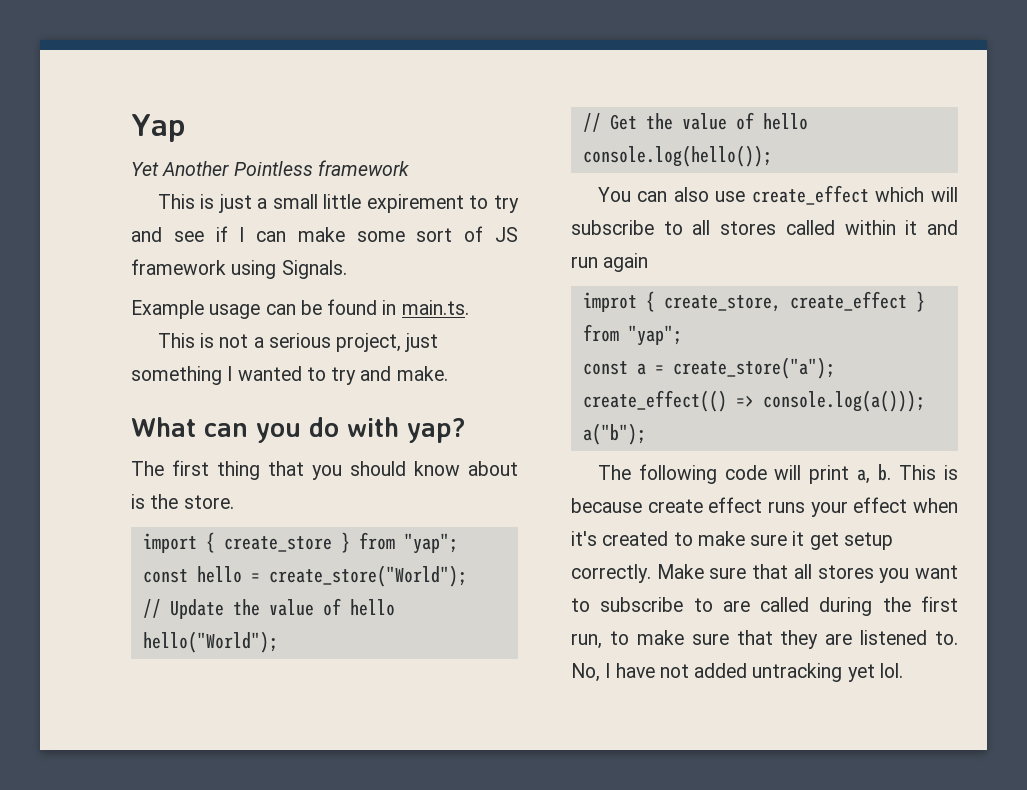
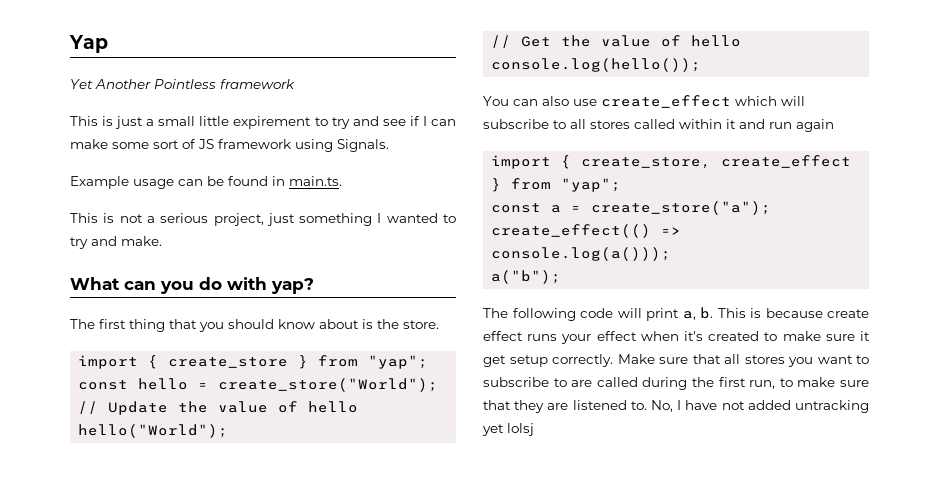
[582,292,637,312] improt -> [491,155,552,169] import
[879,663,903,678] lol. -> [507,423,534,436] lolsj

